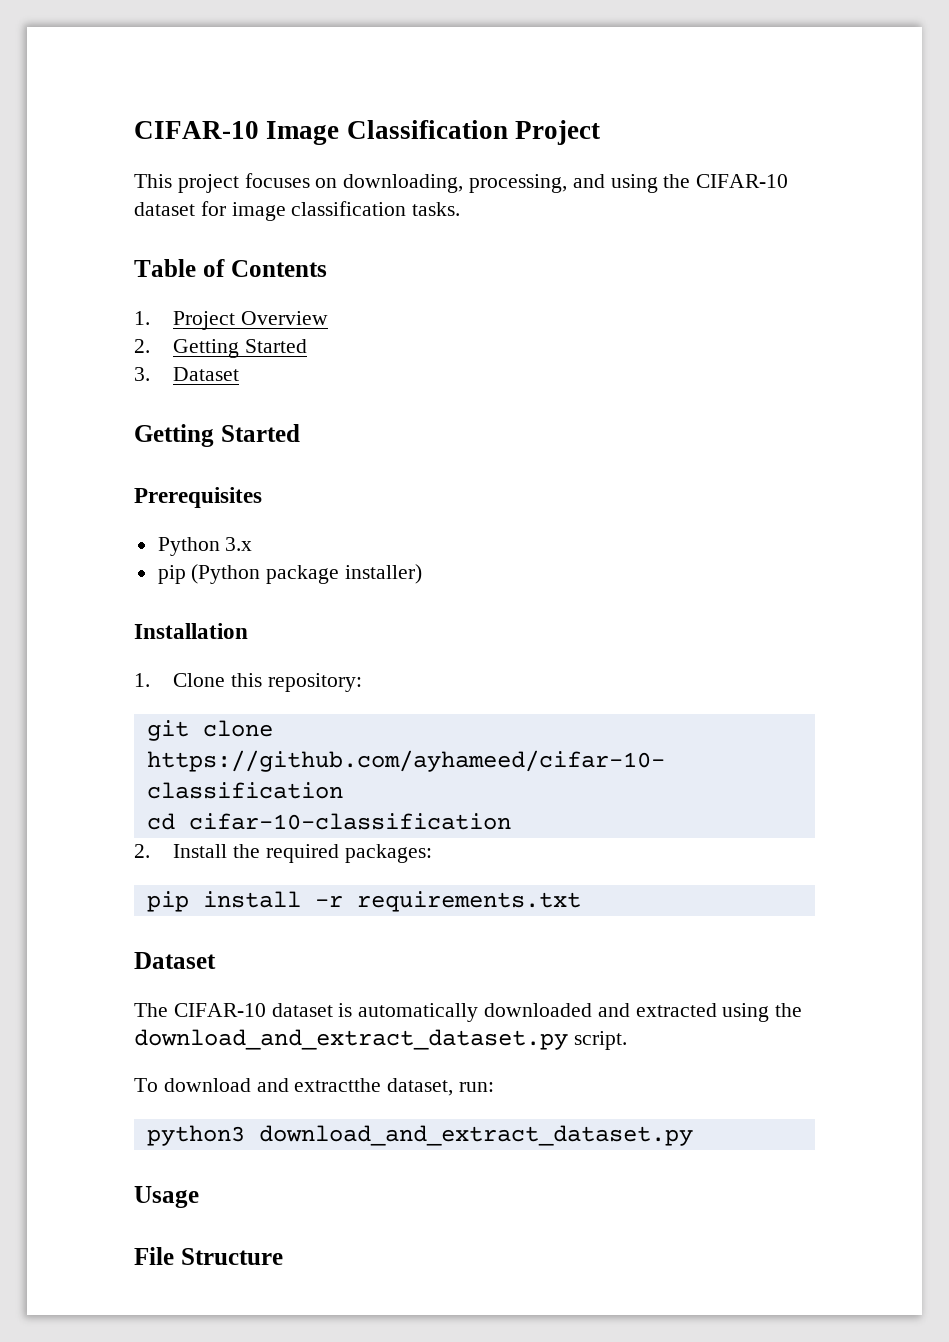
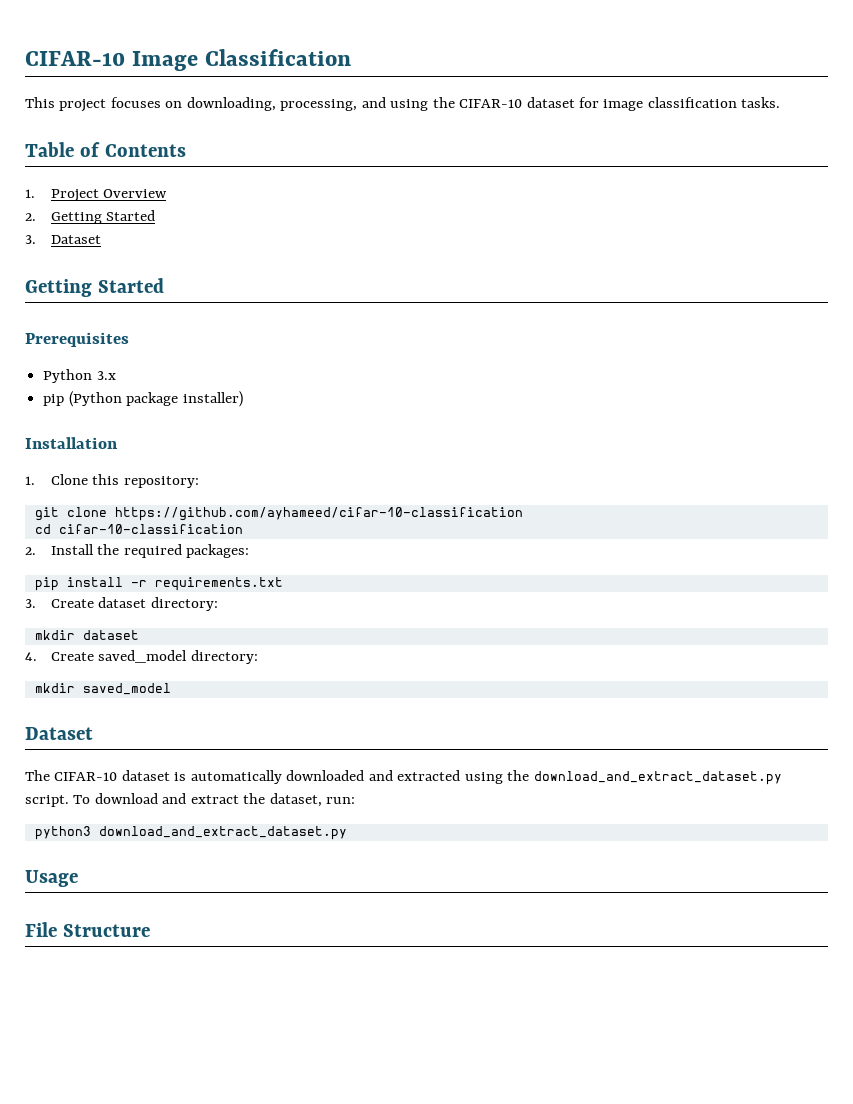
[514,120,600,145] Project -> (352, 57) none
(581, 901) none -> [25,597,218,611] [34,630,139,640] [25,650,258,664] [34,683,171,695] // 3. Create dataset directory: // mkdir dataset // 4. Create saved_model directory: // mkdir saved_model
(627, 1040) // -> (69, 801) none
[294,1078,382,1092] extractthe -> [190,793,266,804] extract the

